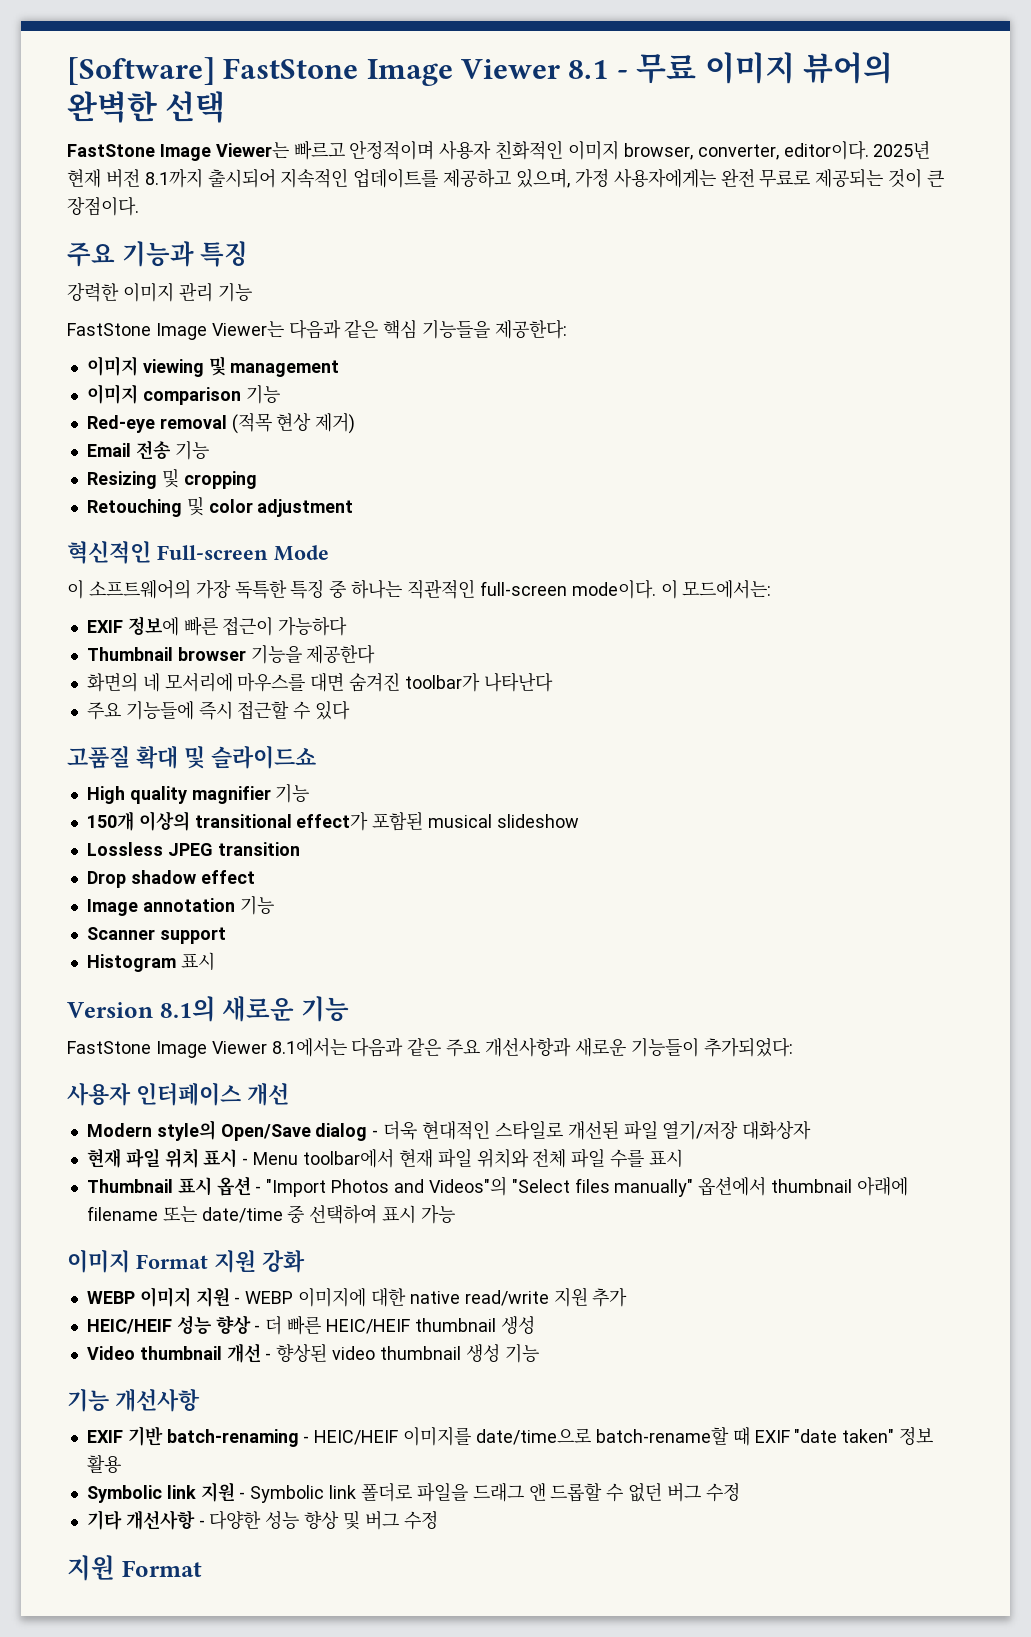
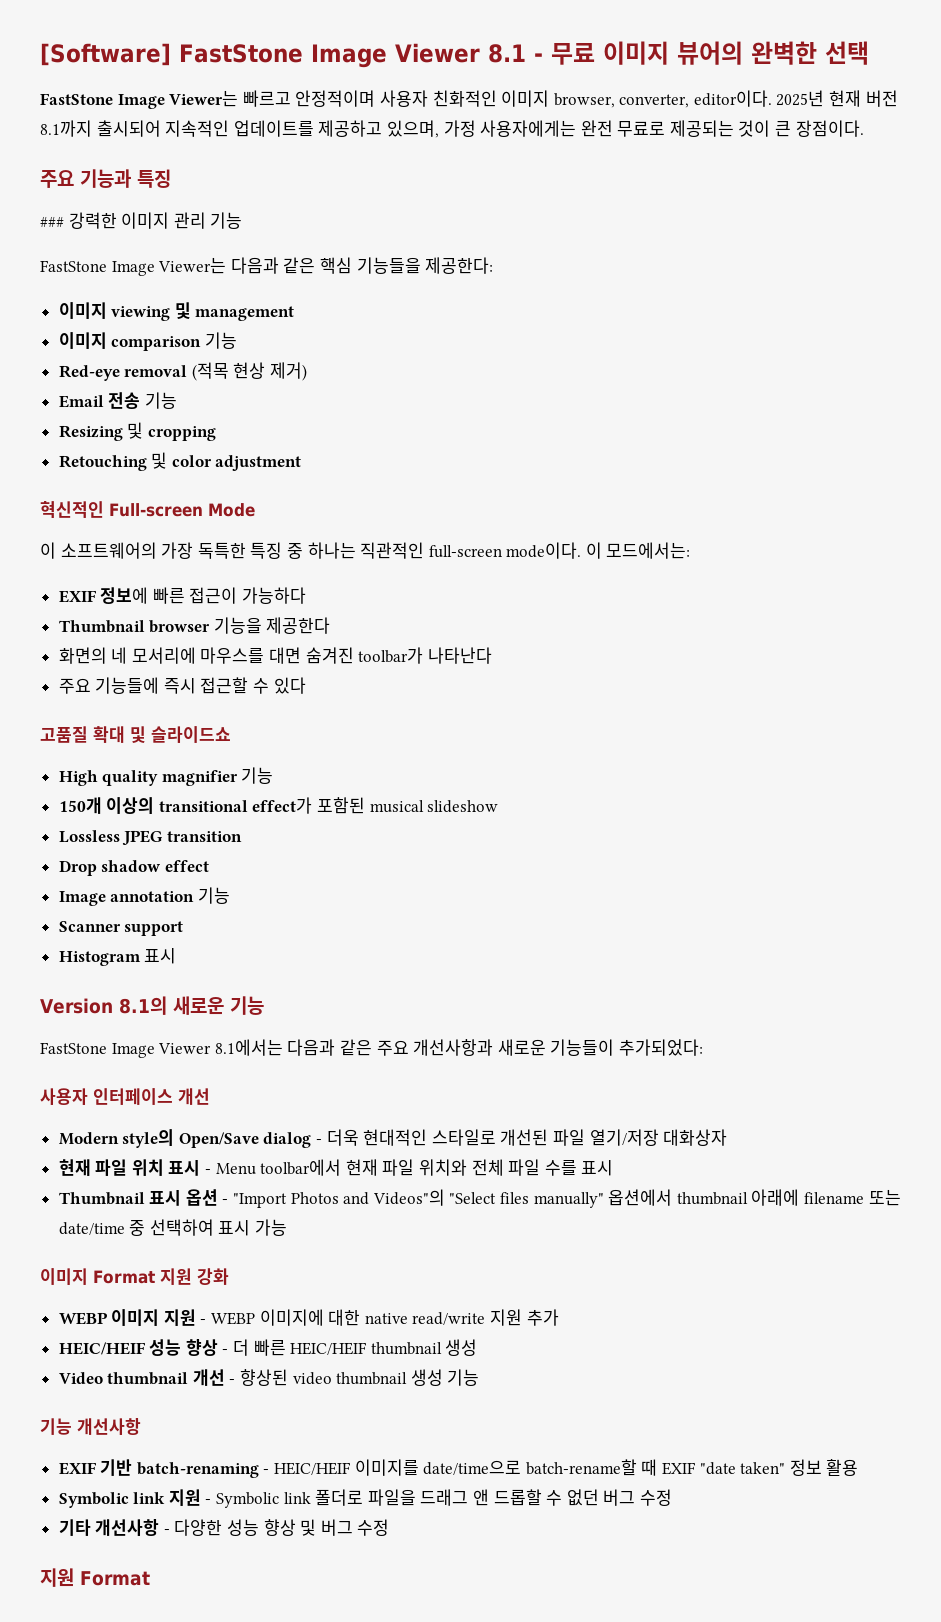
(249, 254) none -> [40,216,64,227] ###

